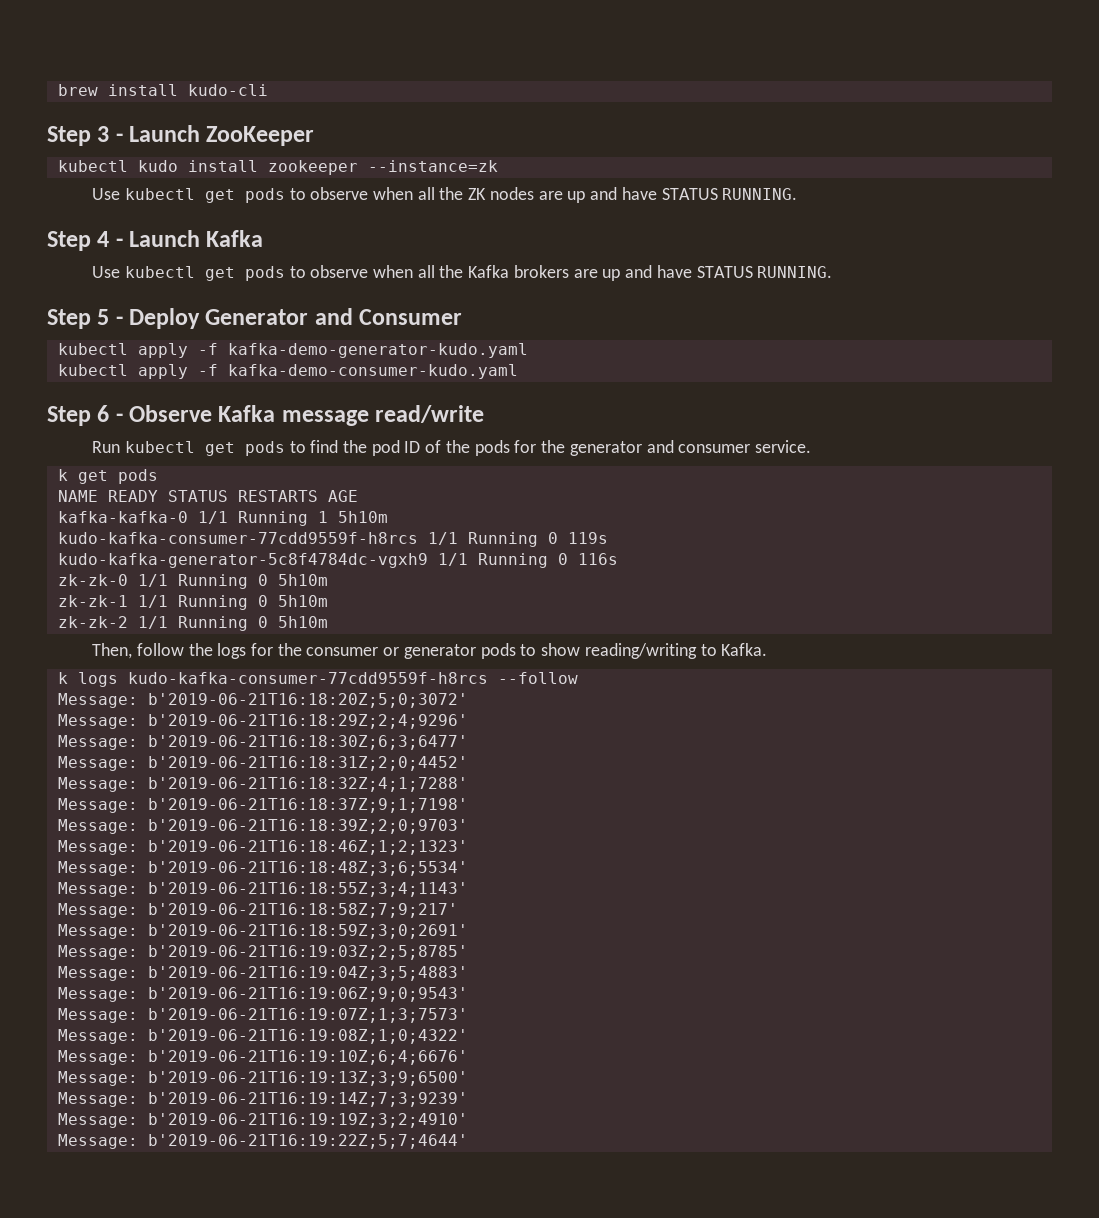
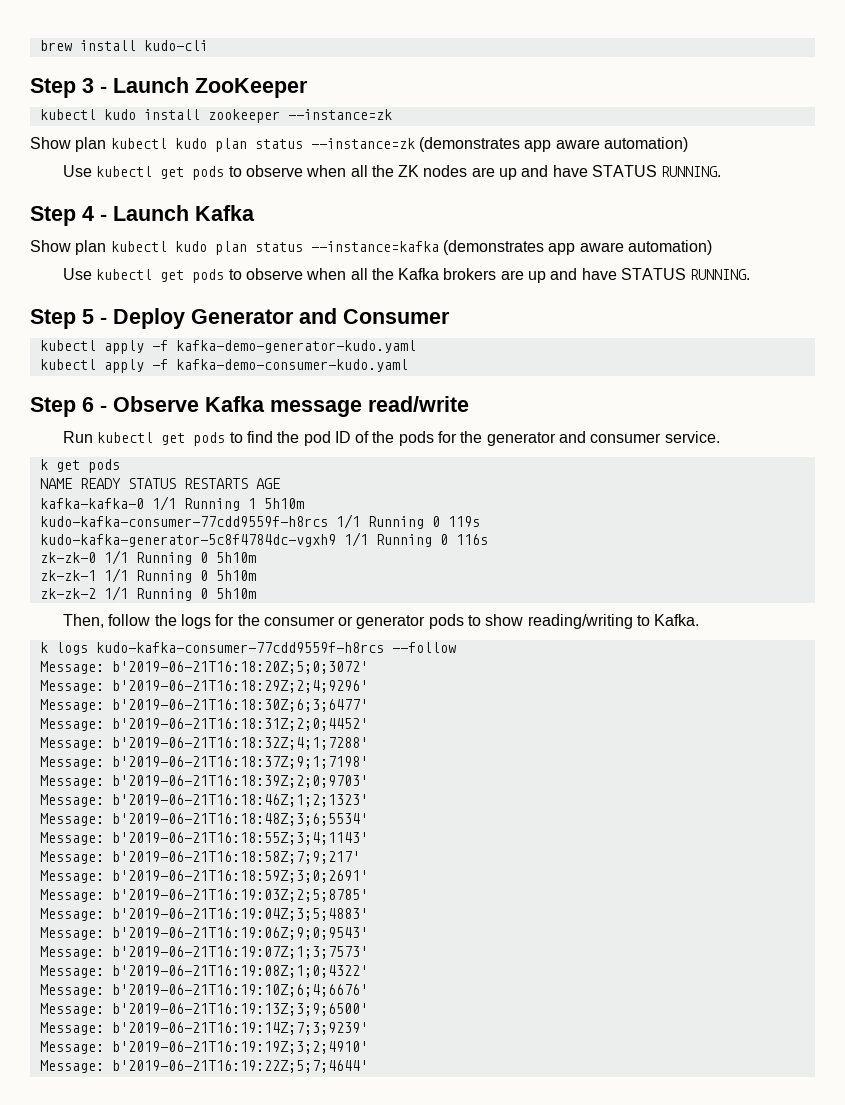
(498, 166) none -> [30,137,688,152] // Show plan kubectl kudo plan status --instance=zk (demonstrates app aware automation)
(264, 238) none -> [30,240,712,255] // Show plan kubectl kudo plan status --instance=kafka (demonstrates app aware automation)

